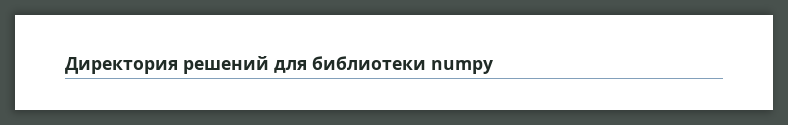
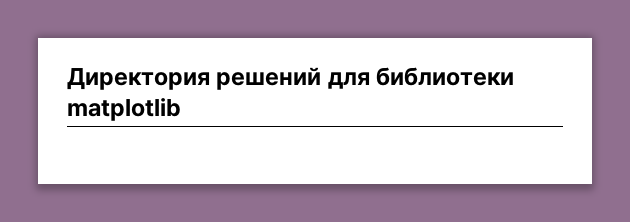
[431,60,493,74] numpy -> [67,98,181,121] matplotlib

